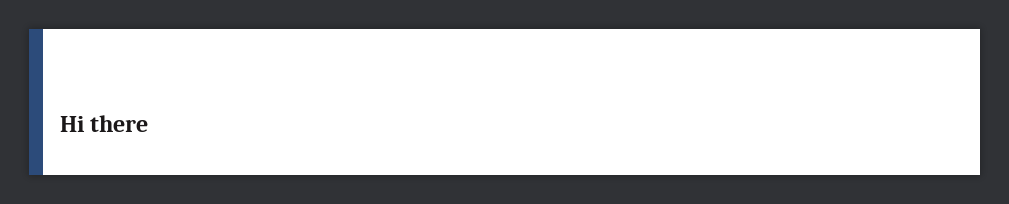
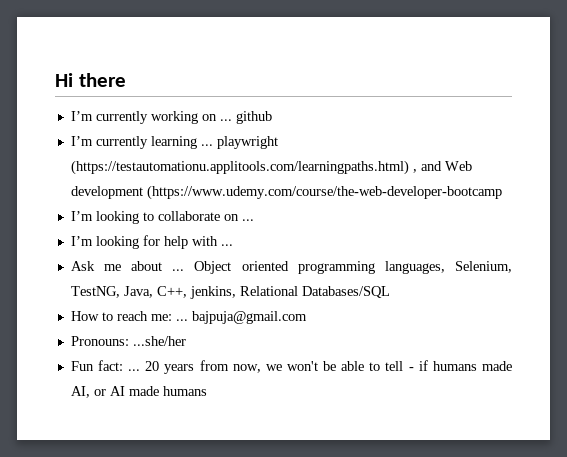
(149, 123) none -> [70,111,272,124] [70,136,278,149] [70,160,472,175] [70,185,502,200] [70,211,254,224] [70,235,233,249] [70,261,512,274] [70,286,390,299] [70,311,307,324] [70,336,186,346] [70,360,513,374] [70,386,207,398] // I’m currently working on ... github // I’m currently learning ... playwright (https://testautomationu.applitools.com/learningpaths.html) , and Web development (https://www.udemy.com/course/the-web-developer-bootcamp // I’m looking to collaborate on ... // I’m looking for help with ... // Ask me about ... Object oriented programming languages, Selenium, TestNG, Java, C++, jenkins, Relational Databases/SQL // How to reach me: ... bajpuja@gmail.com // Pronouns: ...she/her // Fun fact: ... 20 years from now, we won't be able to tell - if humans made AI, or AI made humans

